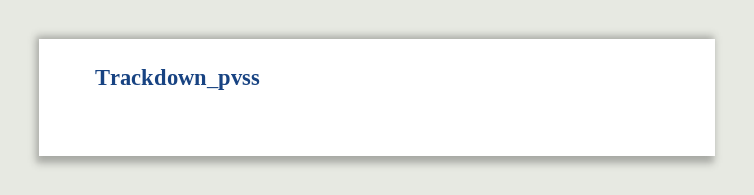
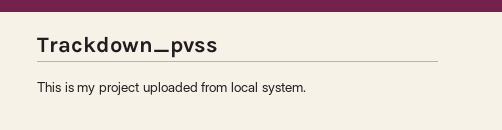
(260, 79) none -> [37,82,306,95] // This is my project uploaded from local system.

